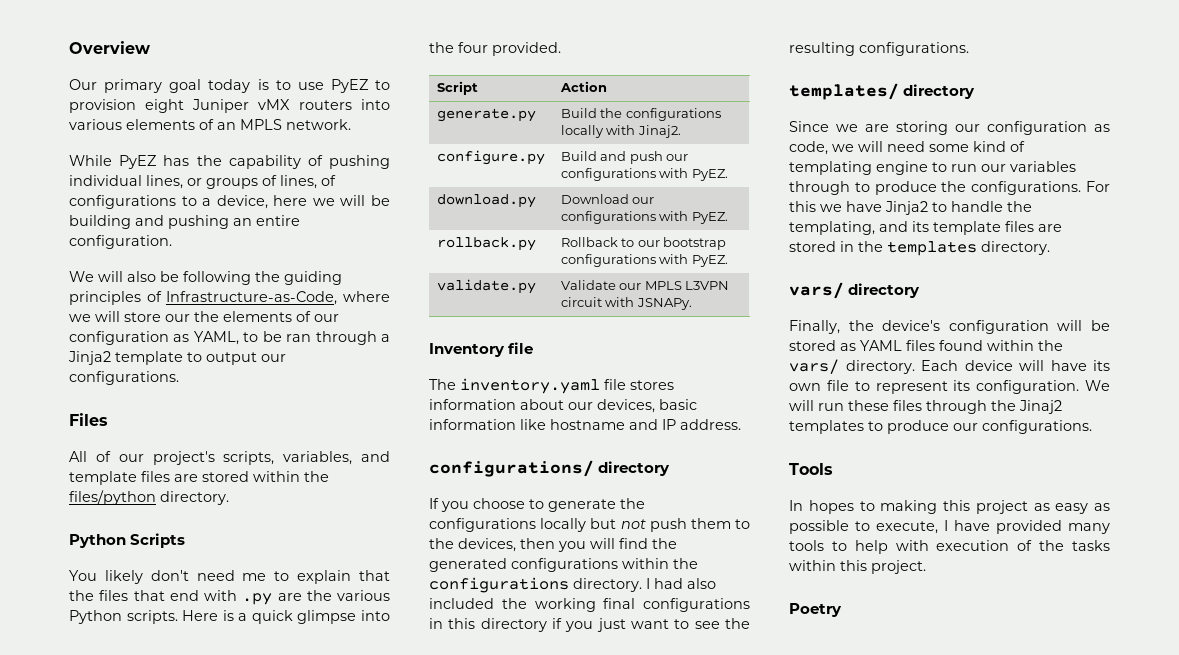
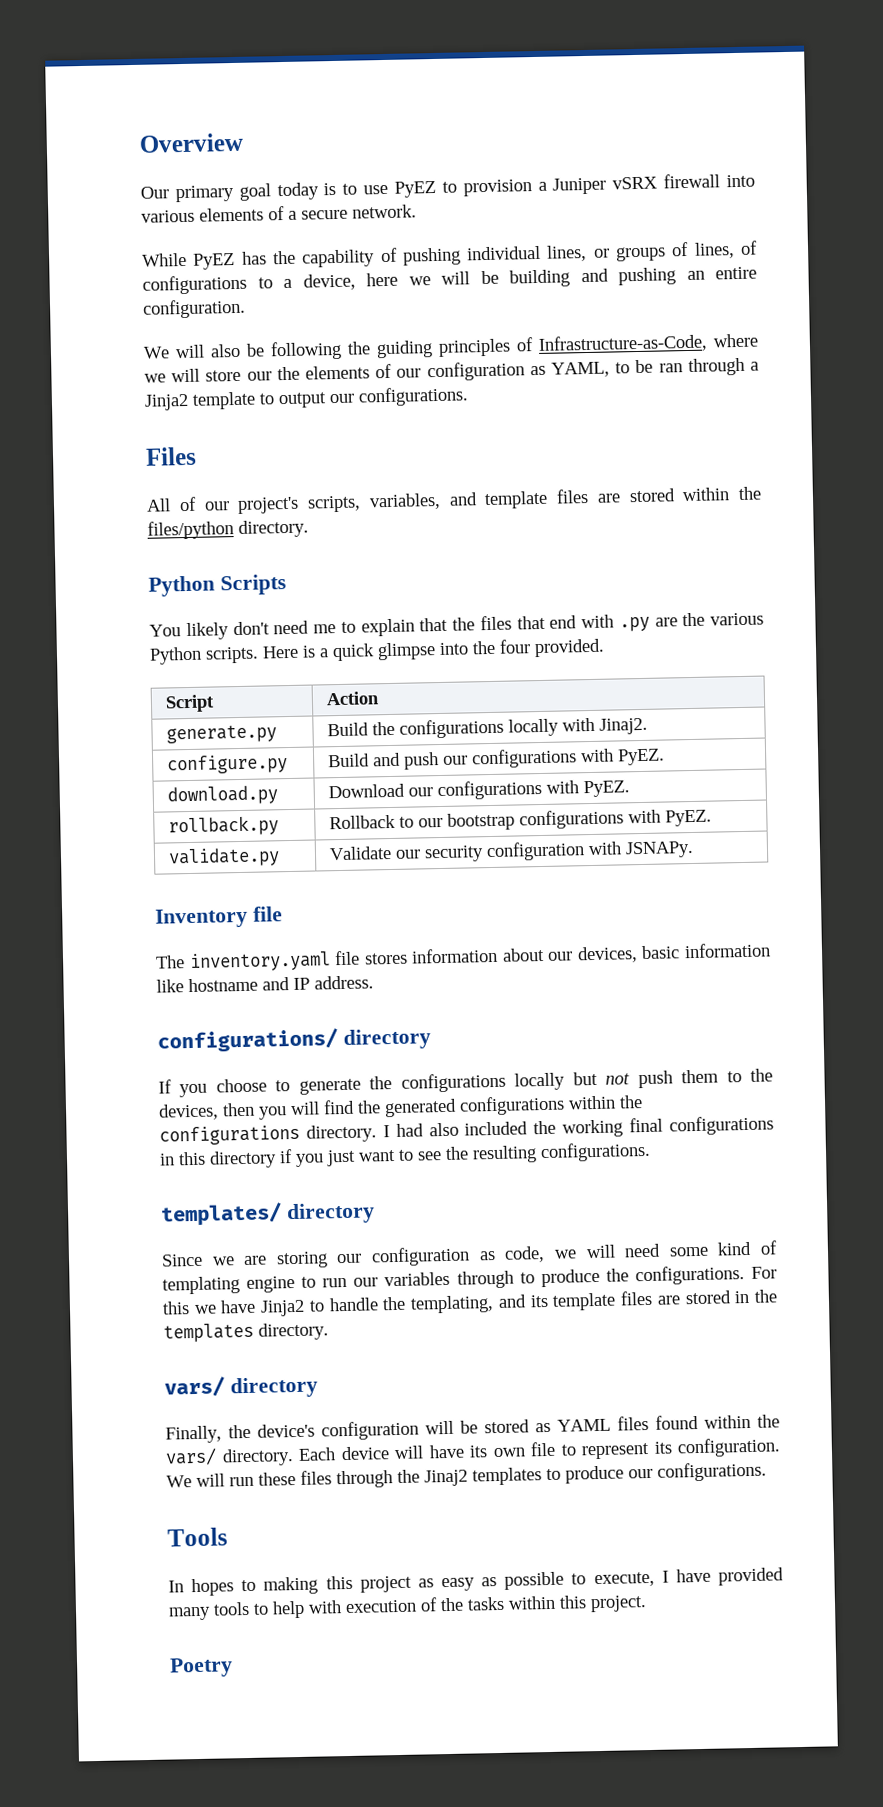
[145,99,352,113] eight Juniper vMX routers -> [537,173,721,195] a Juniper vSRX firewall
[217,119,282,130] an MPLS -> [288,209,348,220] a secure
[644,281,730,290] [560,297,602,307] MPLS L3VPN circuit -> [423,841,585,863] security configuration

